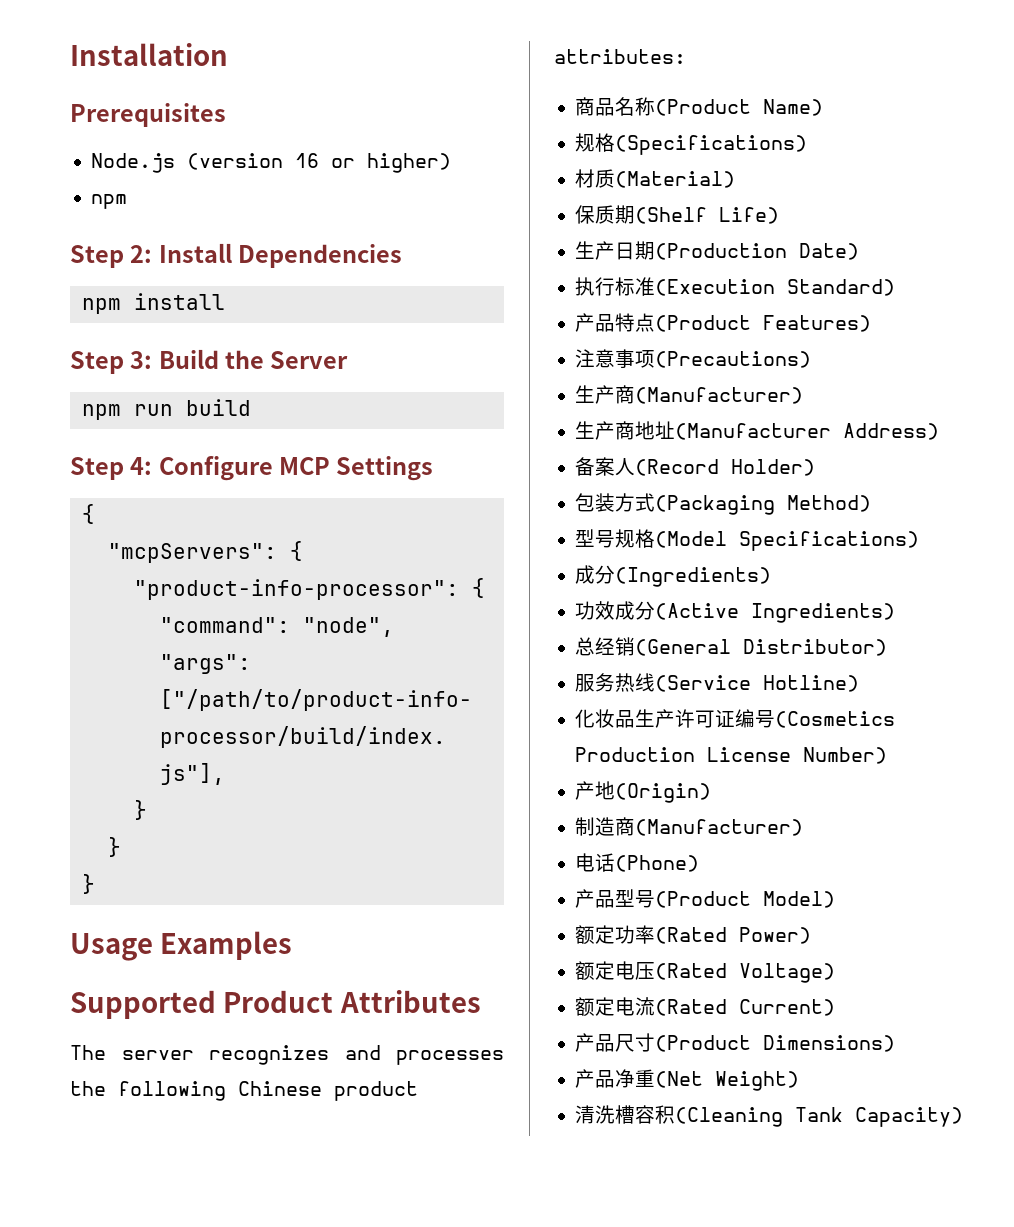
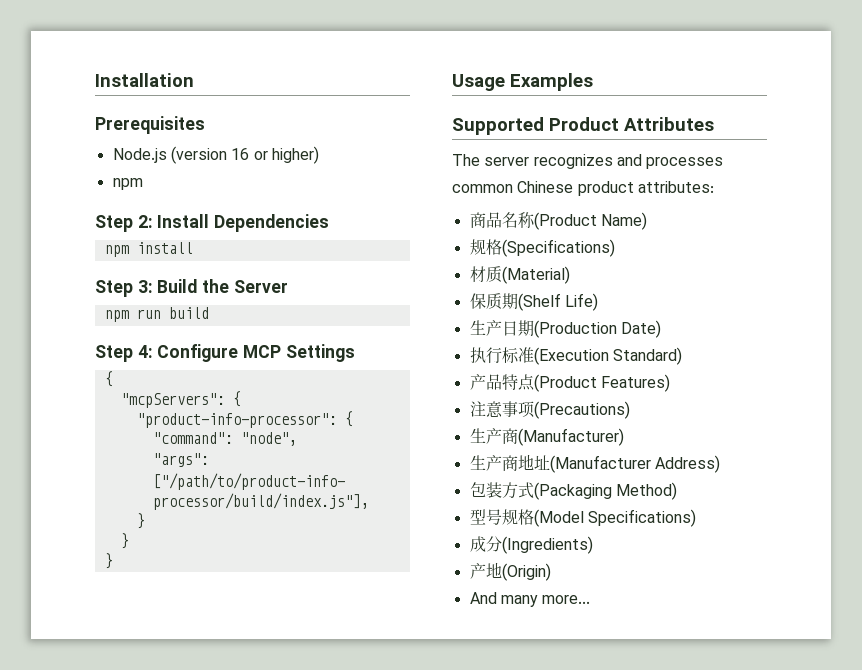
[70,1081,226,1101] the following -> [452,184,513,193] common
[575,457,816,476] // 备案人(Record Holder) -> (720, 464) none
[575,601,896,623] [575,637,888,656] [575,673,860,692] [575,709,896,728] [575,747,888,764] [575,781,712,803] [575,817,804,836] [575,853,700,872] [575,889,836,908] [575,925,812,944] [575,961,836,983] [575,997,836,1016] [575,1033,896,1052] [575,1069,800,1091] [575,1105,964,1127] 功效成分(Active Ingredients) // 总经销(General Distributor) // 服务热线(Service Hotline) // 化妆品生产许可证编号(Cosmetics Production License Number) // 产地(Origin) // 制造商(Manufacturer) // 电话(Phone) // 产品型号(Product Model) // 额定功率(Rated Power) // 额定电压(Rated Voltage) // 额定电流(Rated Current) // 产品尺寸(Product Dimensions) // 产品净重(Net Weight) // 清洗槽容积(Cleaning Tank Capacity) -> [469,562,551,581] [469,592,591,607] 产地(Origin) // And many more...

